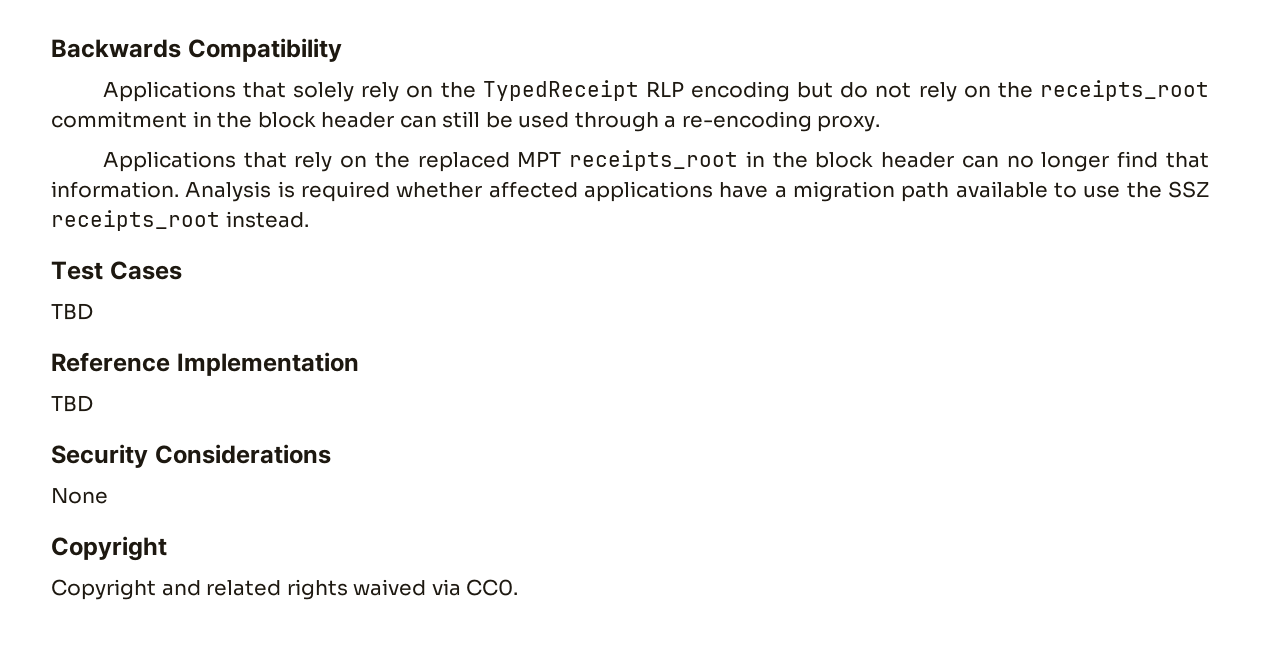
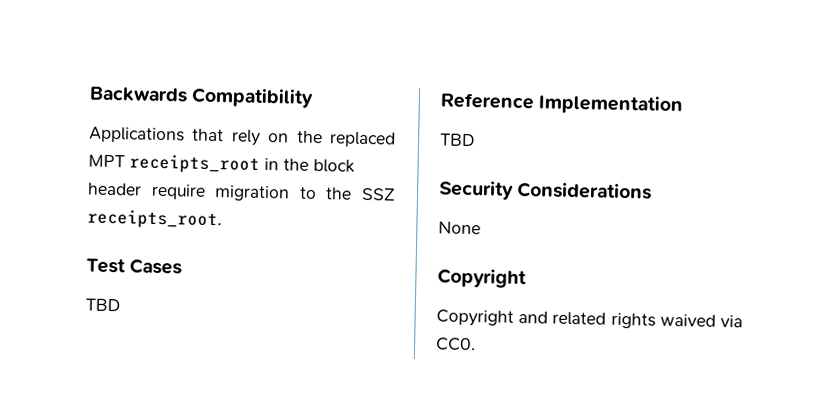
[102,80,1210,102] [51,111,881,132] // Applications that solely rely on the TypedReceipt RLP encoding but do not rely on the receipts_root commitment in the block header can still be used through a re-encoding proxy. -> (315, 97) none
[961,151,1209,172] [51,181,1210,202] [51,210,309,231] can no longer find that information. Analysis is required whether affected applications have a migration path available to use the SSZ receipts_root instead. -> [150,183,396,202] [87,208,222,230] require migration to the SSZ receipts_root.

